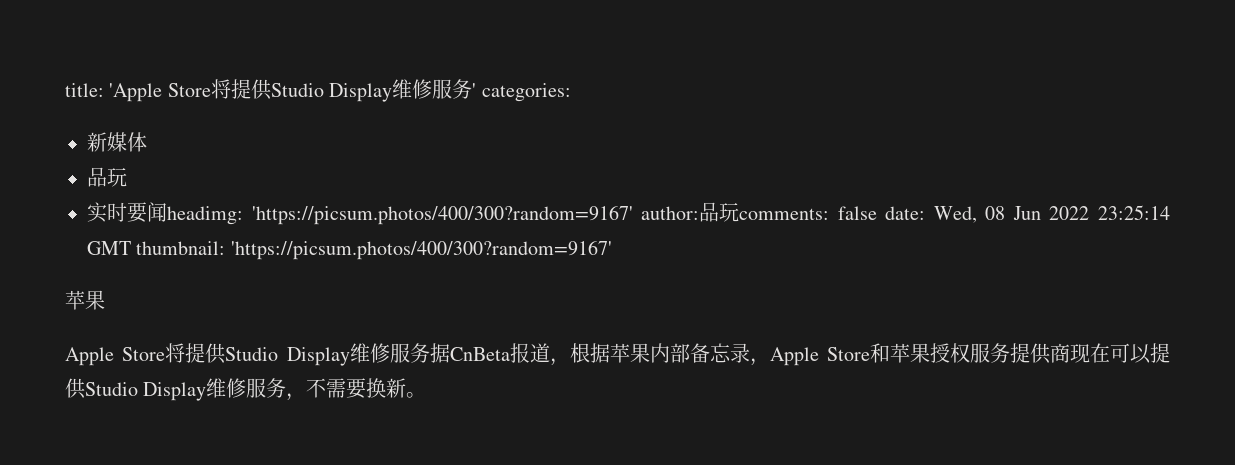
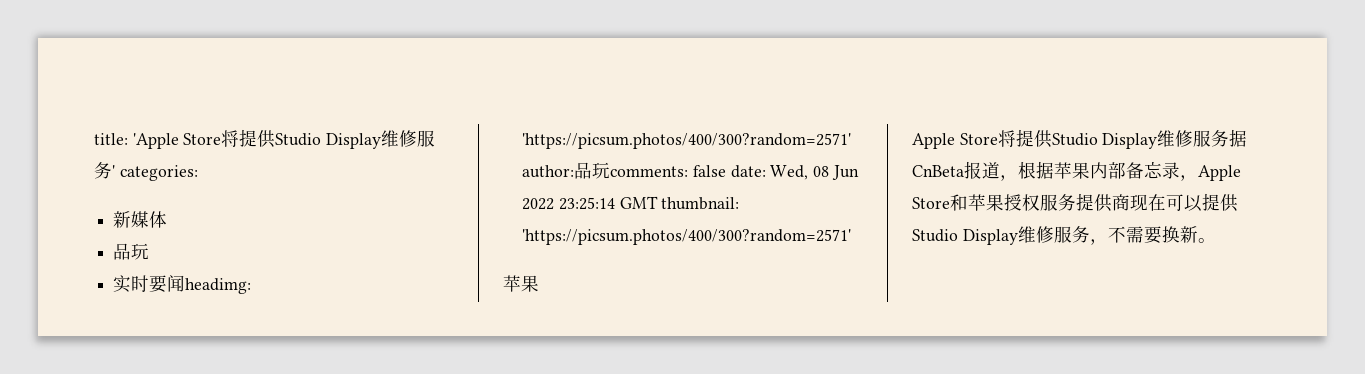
[251,205,633,225] 'https://picsum.photos/400/300?random=9167' -> [522,133,852,149] 'https://picsum.photos/400/300?random=2571'
[230,240,612,260] 'https://picsum.photos/400/300?random=9167' -> [522,229,852,245] 'https://picsum.photos/400/300?random=2571'

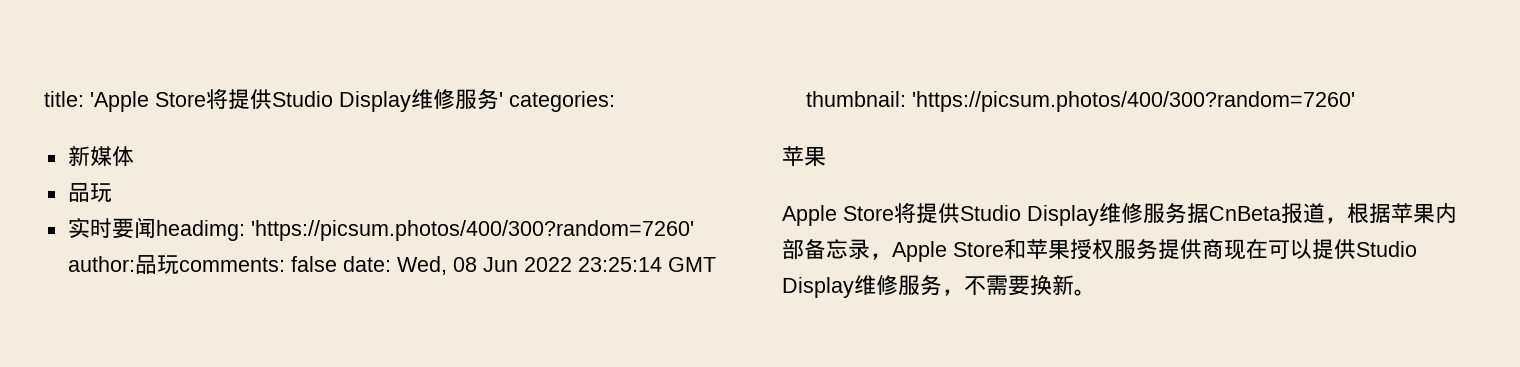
[522,133,852,149] 'https://picsum.photos/400/300?random=2571' -> [250,220,694,241] 'https://picsum.photos/400/300?random=7260'
[522,229,852,245] 'https://picsum.photos/400/300?random=2571' -> [911,91,1355,112] 'https://picsum.photos/400/300?random=7260'

